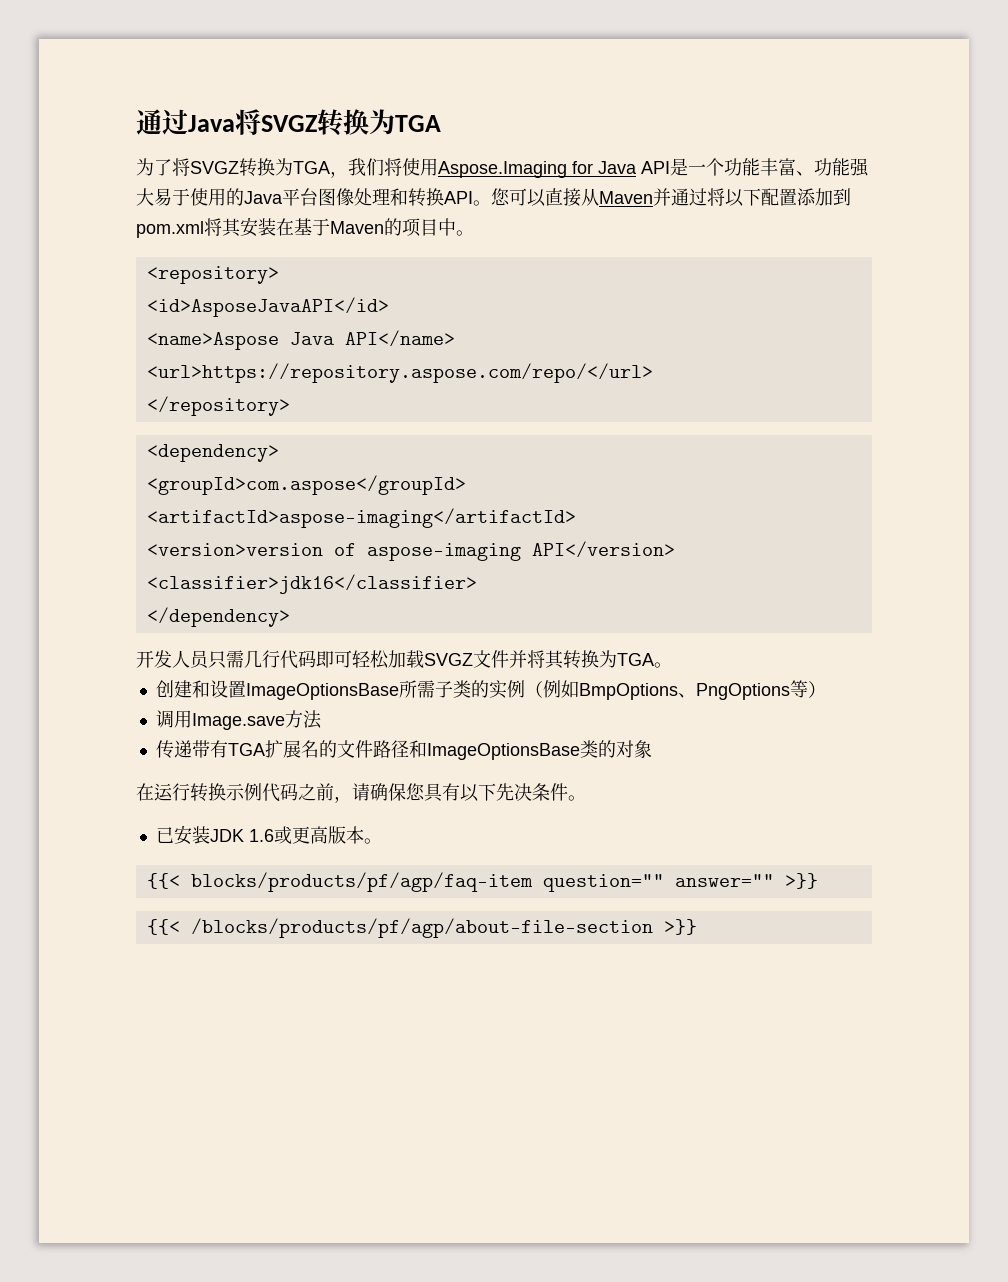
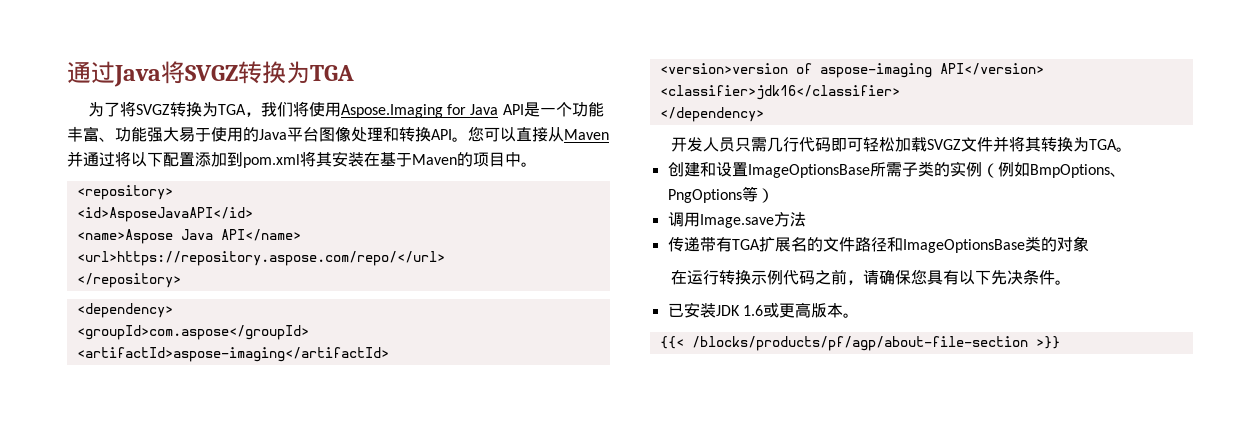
[146,872,818,892] // {{< blocks/products/pf/agp/faq-item question="" answer="" >}} -> (859, 315) none

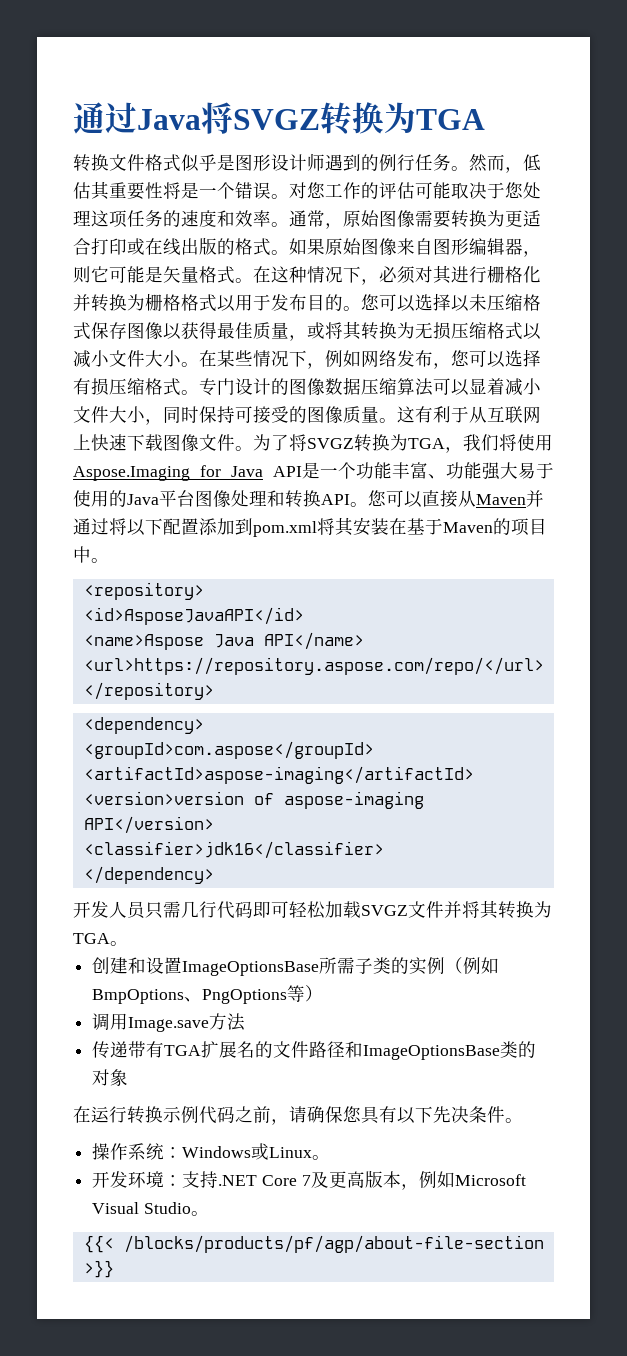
(354, 73) none -> [73,153,541,173] [73,181,541,200] [73,210,541,229] [73,237,541,257] [73,265,541,285] [73,293,541,312] [73,321,541,341] [73,349,541,369] [73,377,541,396] [73,406,541,425] [73,434,253,452] 转换文件格式似乎是图形设计师遇到的例行任务。然而，低估其重要性将是一个错误。对您工作的评估可能取决于您处理这项任务的速度和效率。通常，原始图像需要转换为更适合打印或在线出版的格式。如果原始图像来自图形编辑器，则它可能是矢量格式。在这种情况下，必须对其进行栅格化并转换为栅格格式以用于发布目的。您可以选择以未压缩格式保存图像以获得最佳质量，或将其转换为无损压缩格式以减小文件大小。在某些情况下，例如网络发布，您可以选择有损压缩格式。专门设计的图像数据压缩算法可以显着减小文件大小，同时保持可接受的图像质量。这有利于从互联网上快速下载图像文件。
[667,302,843,318] 已安装JDK 1.6或更高版本 -> [92,1143,331,1160] [92,1170,526,1190] [92,1202,191,1214] 操作系统：Windows或Linux。 // 开发环境：支持.NET Core 7及更高版本，例如Microsoft Visual Studio

